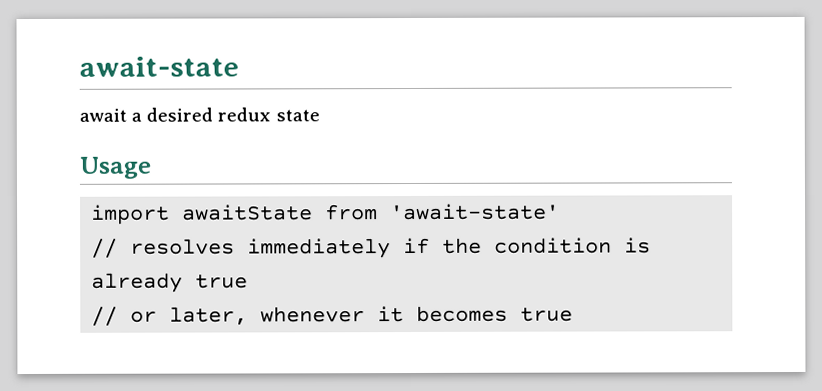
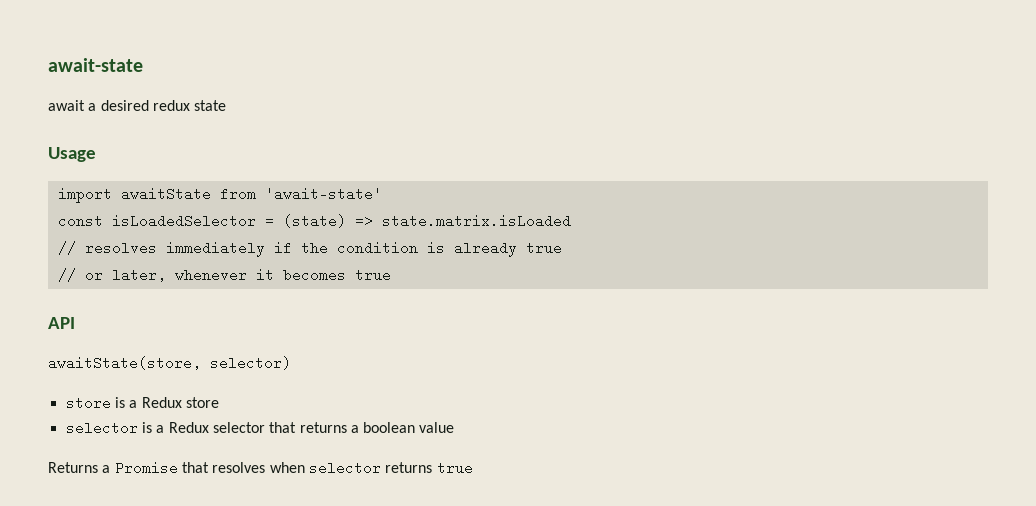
(561, 212) none -> [57,214,571,228] // const isLoadedSelector = (state) => state.matrix.isLoaded
(574, 314) none -> [48,317,75,329] [48,356,291,370] [65,396,219,410] [65,421,455,435] [48,461,473,475] // API // awaitState(store, selector) // store is a Redux store // selector is a Redux selector that returns a boolean value // Returns a Promise that resolves when selector returns true

